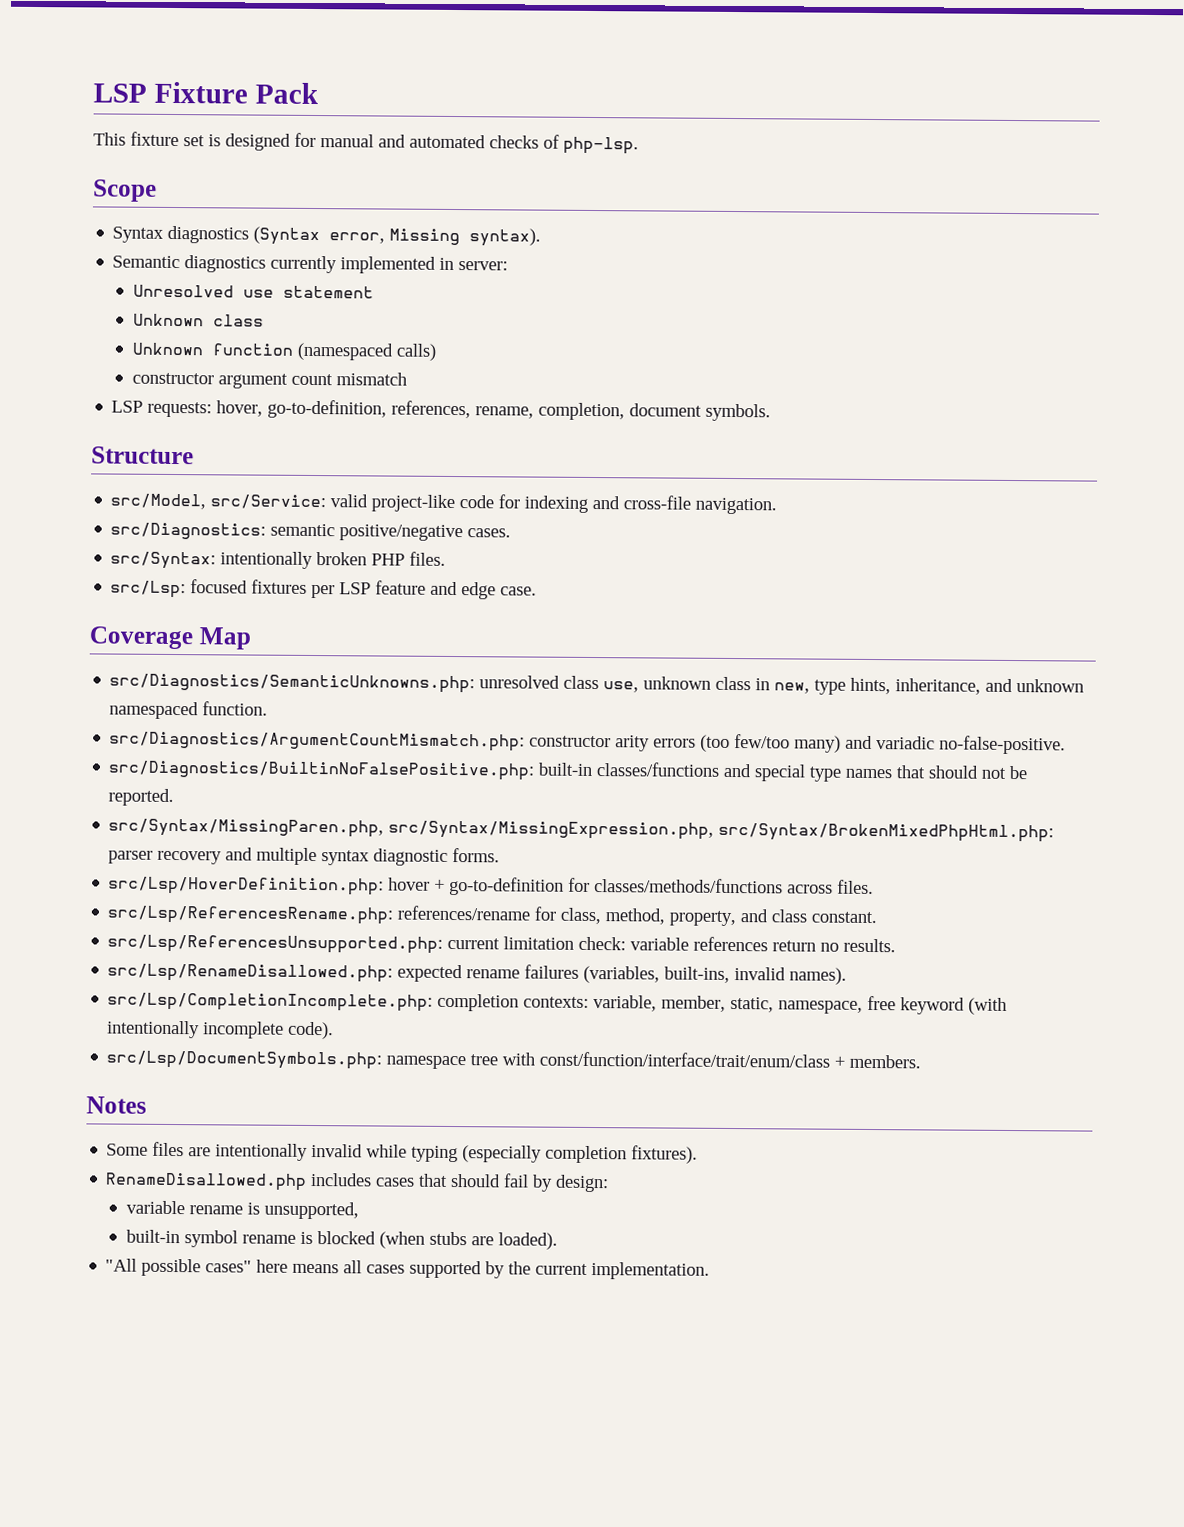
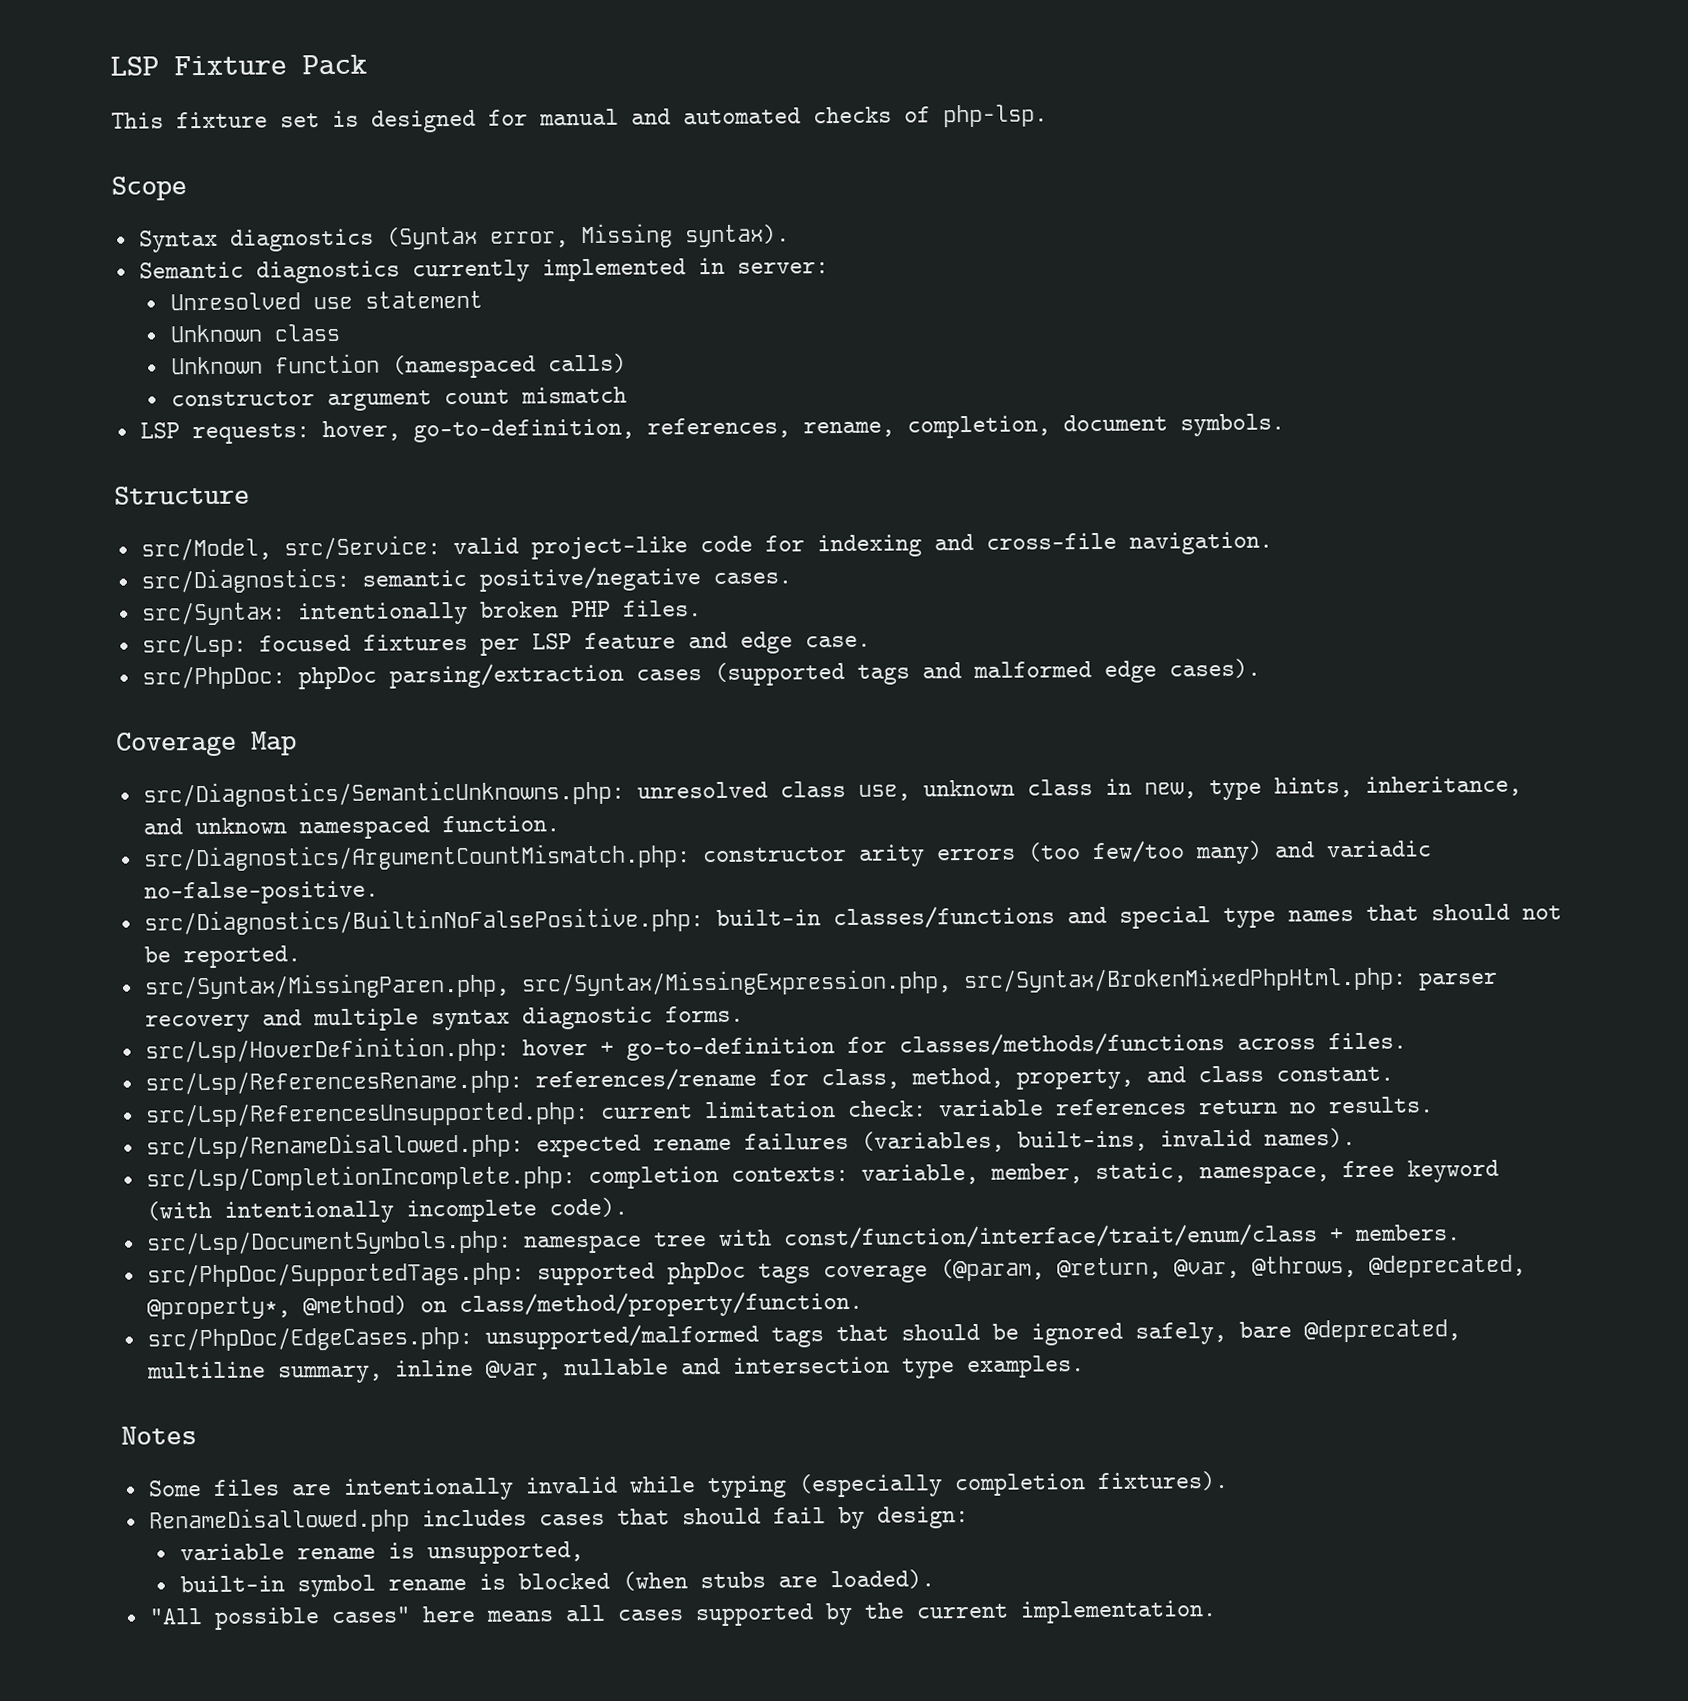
(538, 591) none -> [141,658,1261,690] // src/PhpDoc: phpDoc parsing/extraction cases (supported tags and malformed edge cases).
(922, 1061) none -> [146,1254,1526,1288] [146,1290,863,1320] [146,1319,1461,1352] [145,1355,1085,1384] // src/PhpDoc/SupportedTags.php: supported phpDoc tags coverage (@param, @return, @var, @throws, @deprecated, @property*, @method) on class/method/property/function. // src/PhpDoc/EdgeCases.php: unsupported/malformed tags that should be ignored safely, bare @deprecated, multiline summary, inline @var, nullable and intersection type examples.

